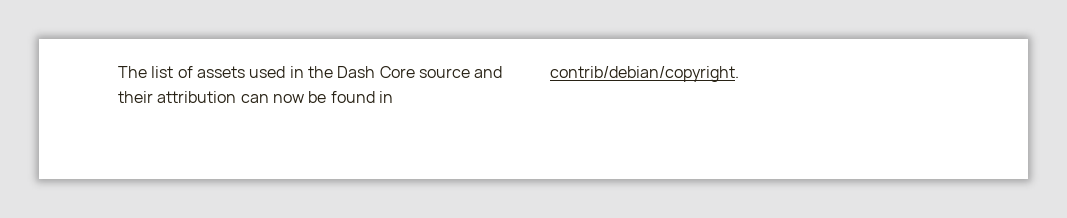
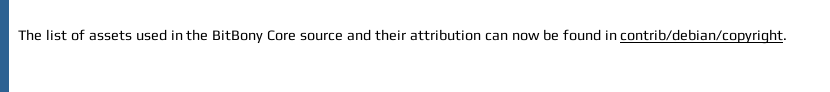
[337,66,376,78] Dash -> [212,30,264,44] BitBony

